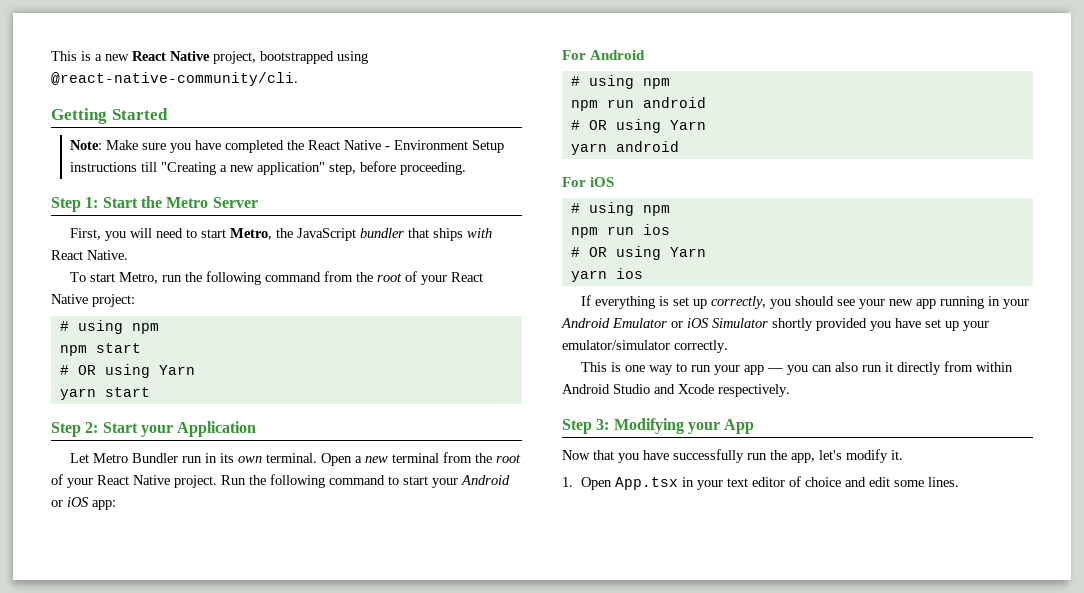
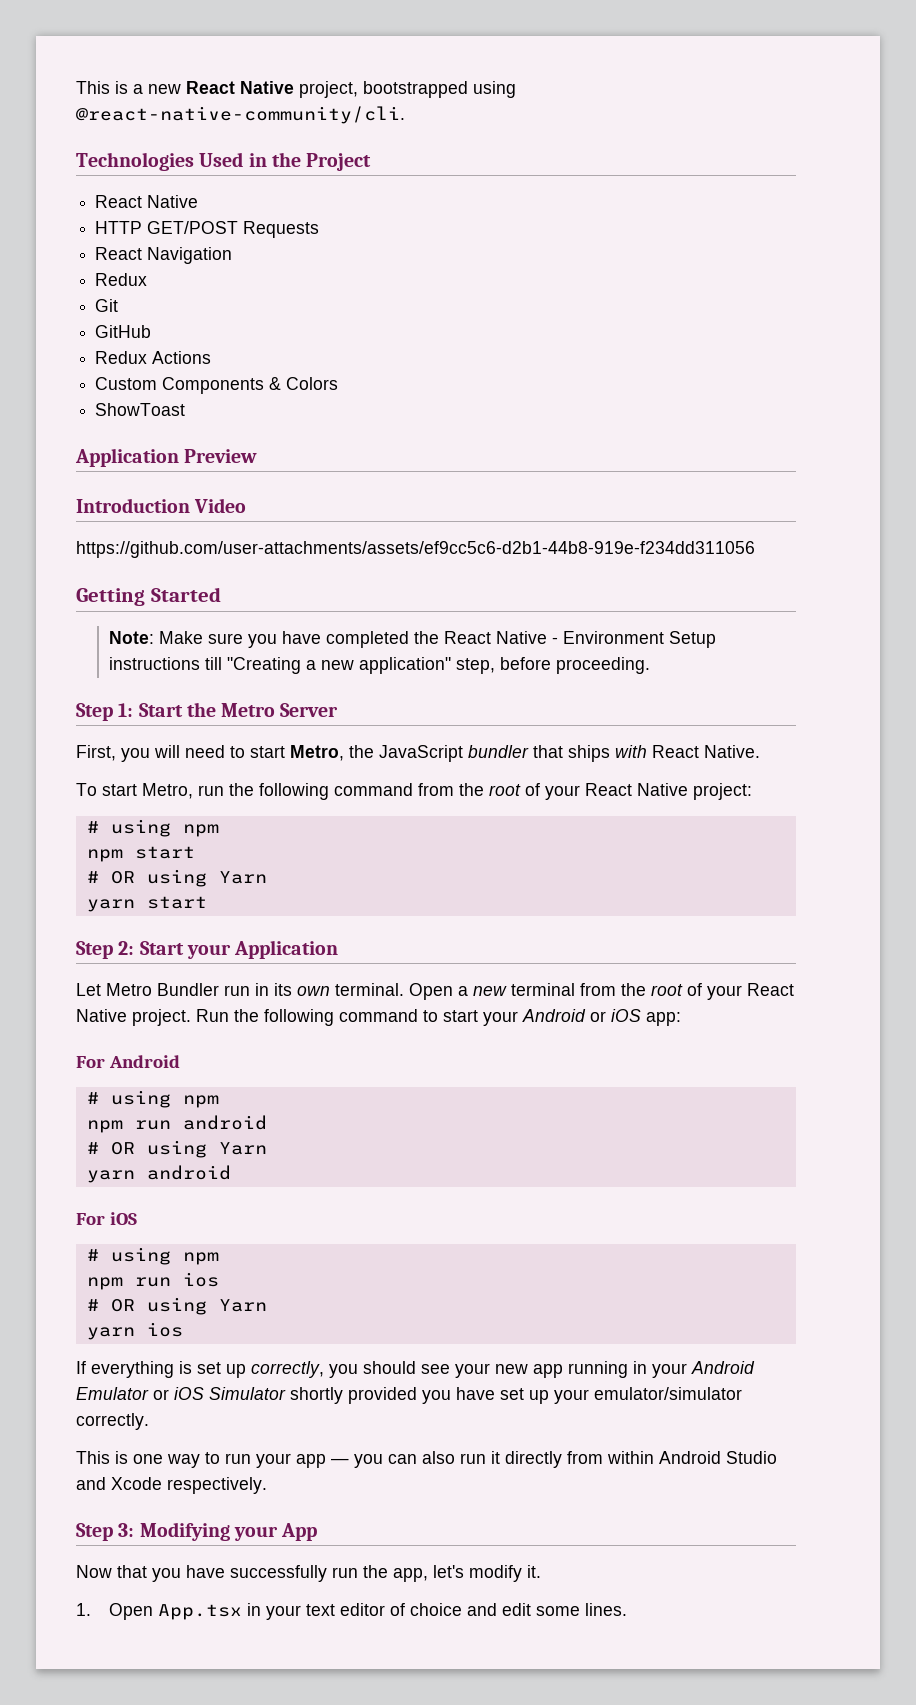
(298, 79) none -> [76,152,372,171] [95,195,199,208] [95,221,320,238] [95,247,233,264] [95,273,148,286] [95,299,119,312] [95,325,152,338] [95,351,212,364] [95,377,339,394] [95,403,186,416] [75,448,258,467] [76,498,247,513] [76,541,755,558] // Technologies Used in the Project // React Native // HTTP GET/POST Requests // React Navigation // Redux // Git // GitHub // Redux Actions // Custom Components & Colors // ShowToast // Application Preview // Introduction Video // https://github.com/user-attachments/assets/ef9cc5c6-d2b1-44b8-919e-f234dd311056

